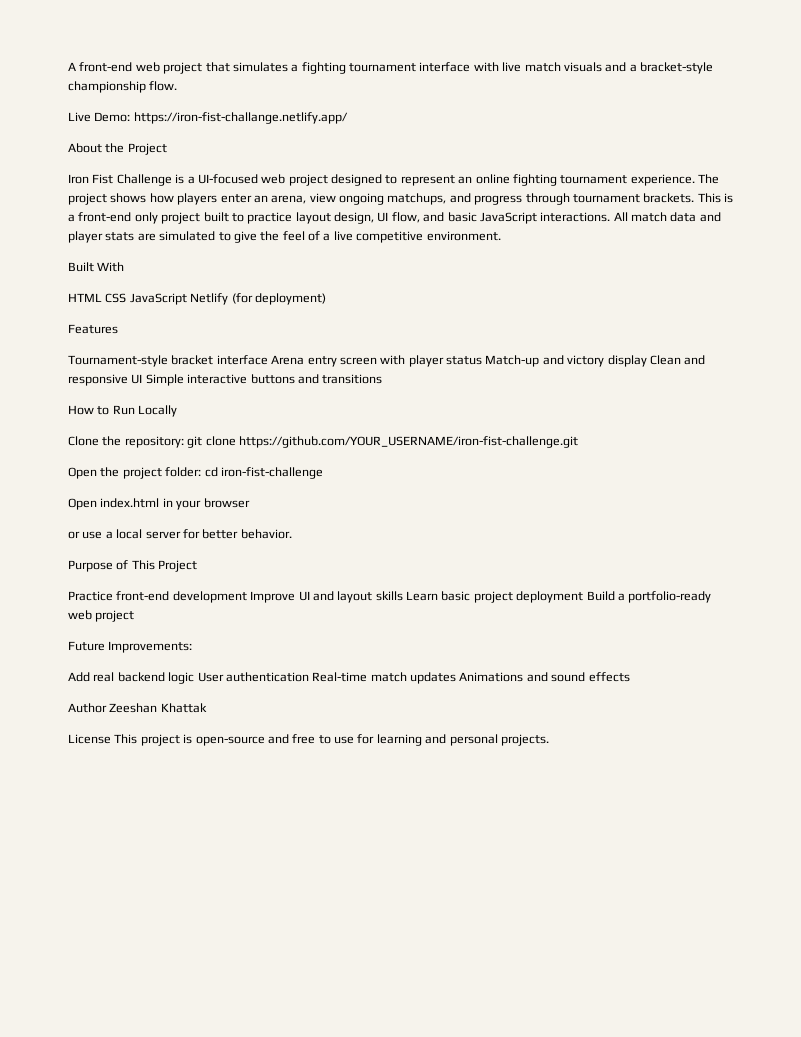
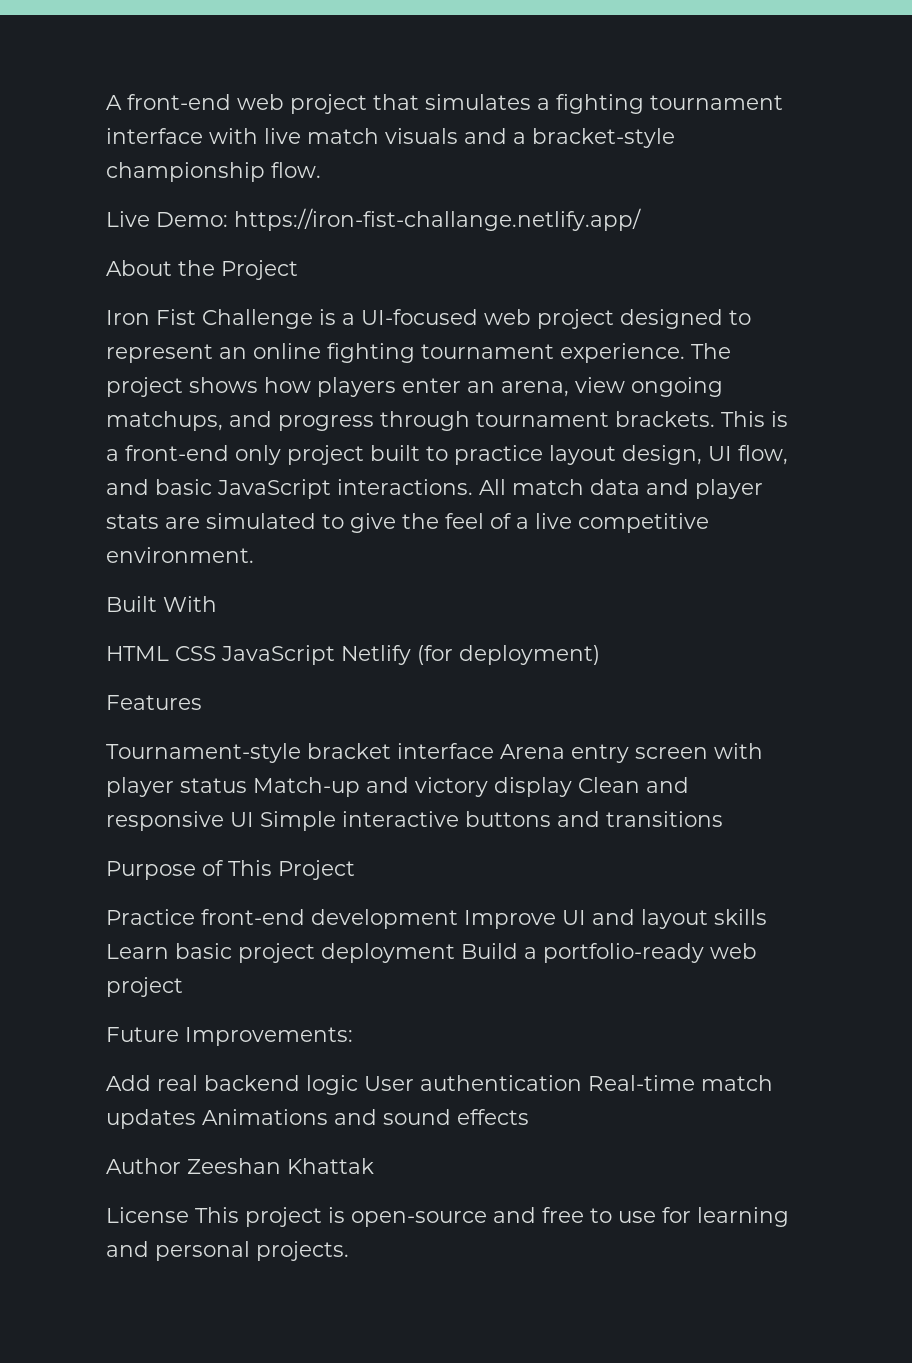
[68,405,178,417] [68,436,578,448] [68,467,323,479] [68,498,250,510] [68,529,292,539] // How to Run Locally // Clone the repository: git clone https://github.com/YOUR_USERNAME/iron-fist-challenge.git // Open the project folder: cd iron-fist-challenge // Open index.html in your browser // or use a local server for better behavior. -> (723, 819) none

